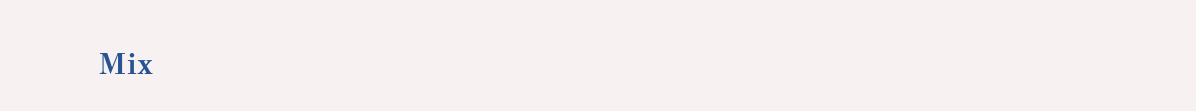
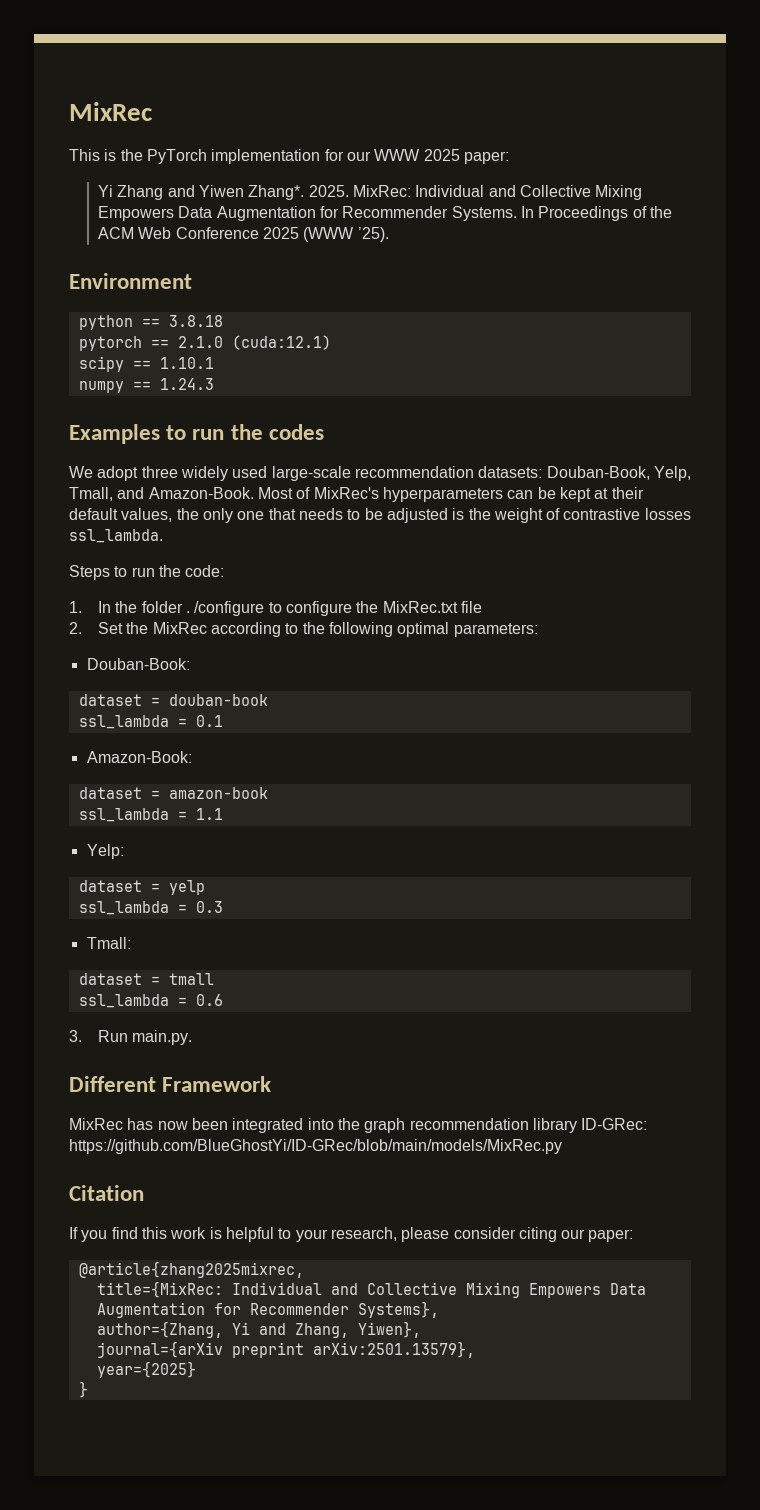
[98,53,153,74] Mix -> [69,102,153,121] [69,149,509,164] [98,185,643,200] [98,206,672,221] [98,227,389,242] [69,273,192,289] [78,315,223,330] [78,335,331,351] [78,356,214,372] [78,378,214,393] [69,424,324,444] [69,466,691,481] [69,487,644,502] [69,508,691,523] [69,529,163,543] [69,565,225,580] [69,601,482,616] [69,622,538,637] [86,658,190,670] [78,694,268,706] [78,715,223,729] [86,751,192,763] [78,787,268,799] [78,808,223,822] [86,844,124,859] [78,880,205,895] [78,901,223,915] [86,937,131,949] [78,973,214,985] [78,994,223,1008] [69,1030,193,1045] [69,1076,272,1092] [69,1118,648,1133] [69,1139,562,1154] [69,1185,144,1201] [69,1227,634,1242] [78,1261,304,1278] [96,1281,646,1298] [96,1301,439,1318] [96,1321,421,1338] [96,1341,475,1358] [96,1361,196,1378] [78,1381,88,1398] MixRec // This is the PyTorch implementation for our WWW 2025 paper: // Yi Zhang and Yiwen Zhang*. 2025. MixRec: Individual and Collective Mixing Empowers Data Augmentation for Recommender Systems. In Proceedings of the ACM Web Conference 2025 (WWW ’25). // Environment // python == 3.8.18 // pytorch == 2.1.0 (cuda:12.1) // scipy == 1.10.1 // numpy == 1.24.3 // Examples to run the codes // We adopt three widely used large-scale recommendation datasets: Douban-Book, Yelp, Tmall, and Amazon-Book. Most of MixRec's hyperparameters can be kept at their default values, the only one that needs to be adjusted is the weight of contrastive losses ssl_lambda. // Steps to run the code: // 1. In the folder . /configure to configure the MixRec.txt file // 2. Set the MixRec according to the following optimal parameters: // Douban-Book: // dataset = douban-book // ssl_lambda = 0.1 // Amazon-Book: // dataset = amazon-book // ssl_lambda = 1.1 // Yelp: // dataset = yelp // ssl_lambda = 0.3 // Tmall: // dataset = tmall // ssl_lambda = 0.6 // 3. Run main.py. // Different Framework // MixRec has now been integrated into the graph recommendation library ID-GRec: https://github.com/BlueGhostYi/ID-GRec/blob/main/models/MixRec.py // Citation // If you find this work is helpful to your research, please consider citing our paper: // @article{zhang2025mixrec, // title={MixRec: Individual and Collective Mixing Empowers Data Augmentation for Recommender Systems}, // author={Zhang, Yi and Zhang, Yiwen}, // journal={arXiv preprint arXiv:2501.13579}, // year={2025} // }

